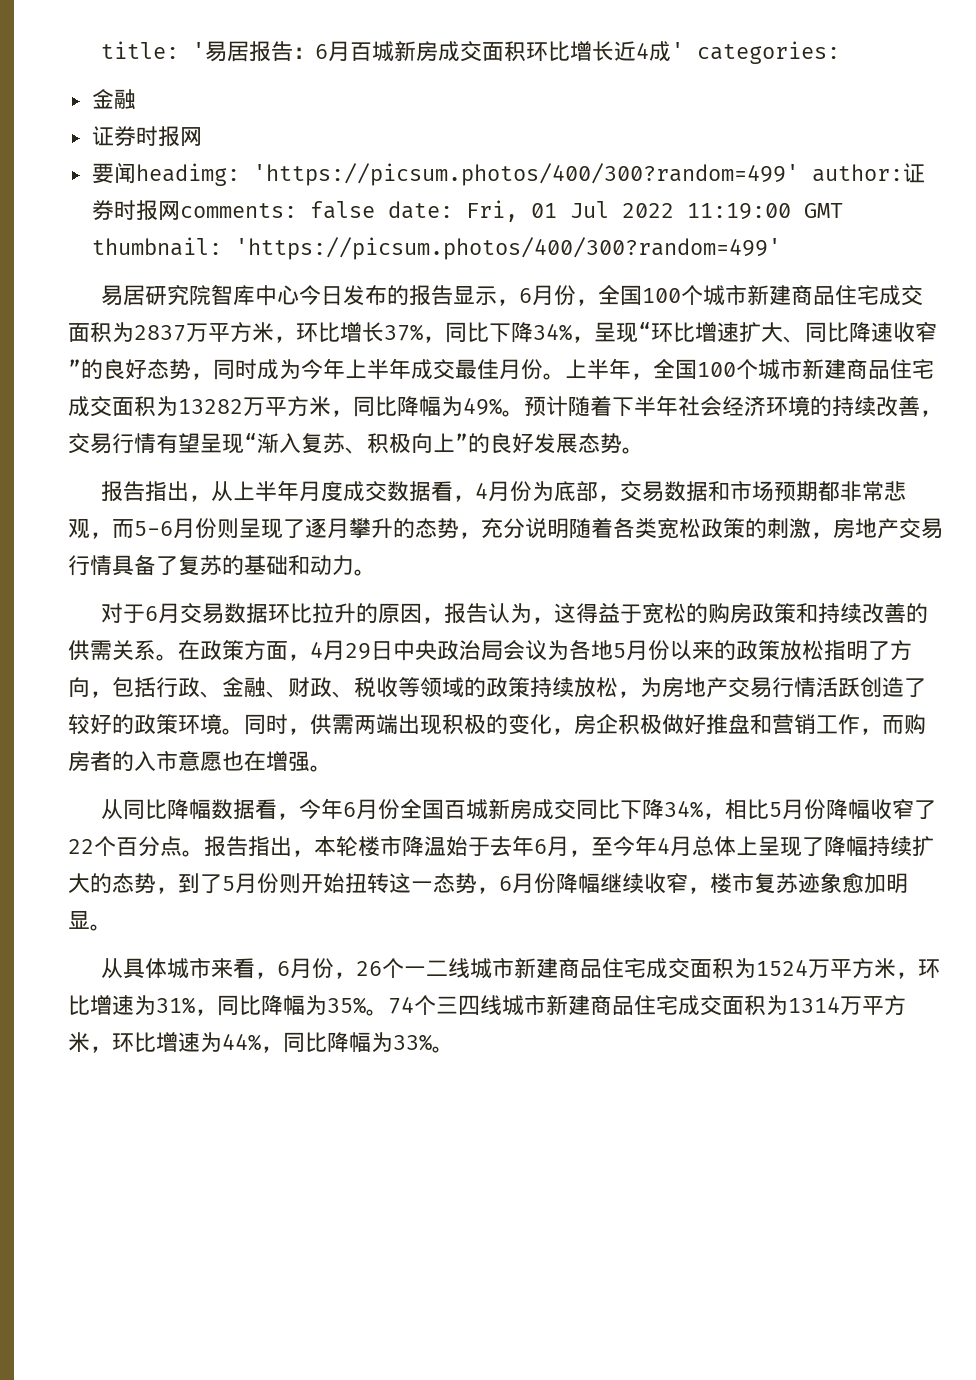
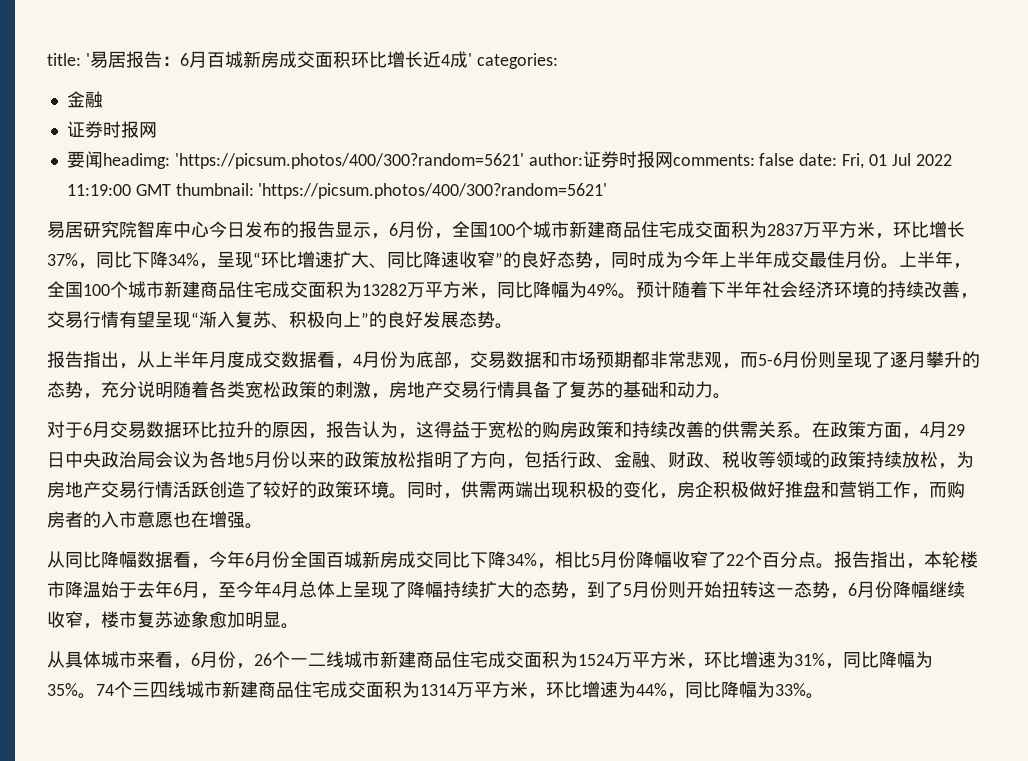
[252,163,799,186] 'https://picsum.photos/400/300?random=499' -> [174,153,524,169] 'https://picsum.photos/400/300?random=5621'
[234,237,781,260] 'https://picsum.photos/400/300?random=499' -> [258,183,608,199] 'https://picsum.photos/400/300?random=5621'

